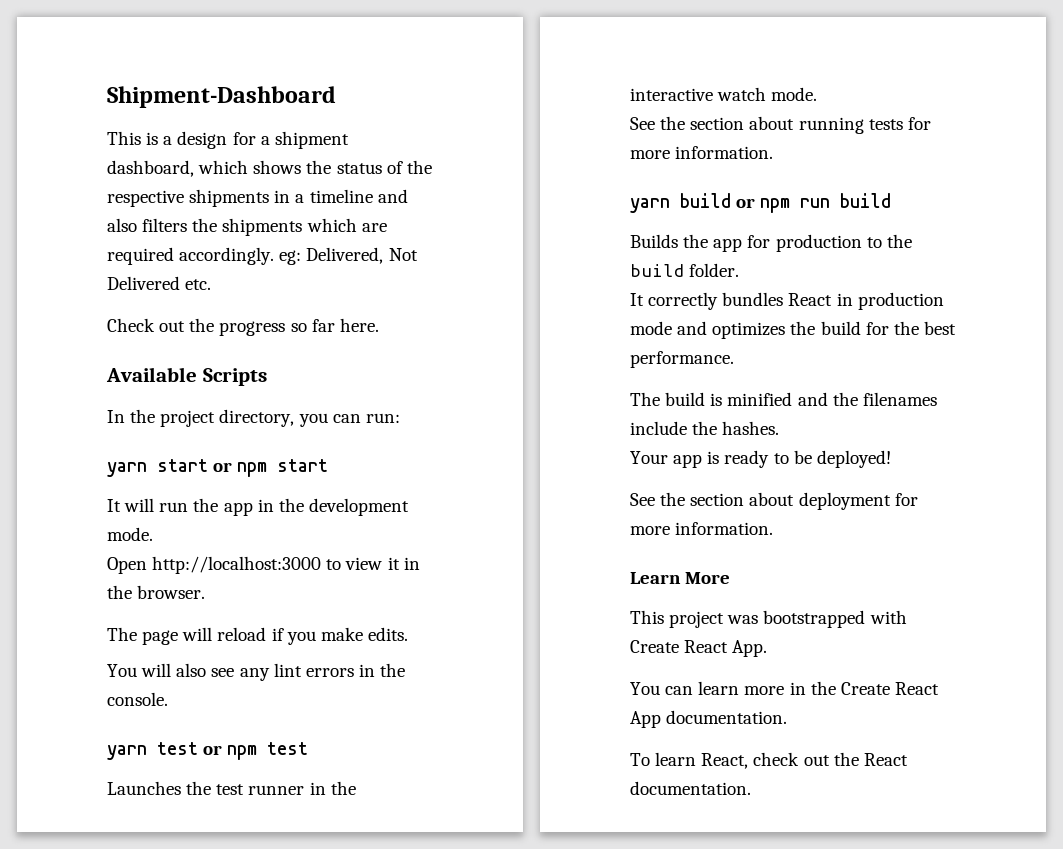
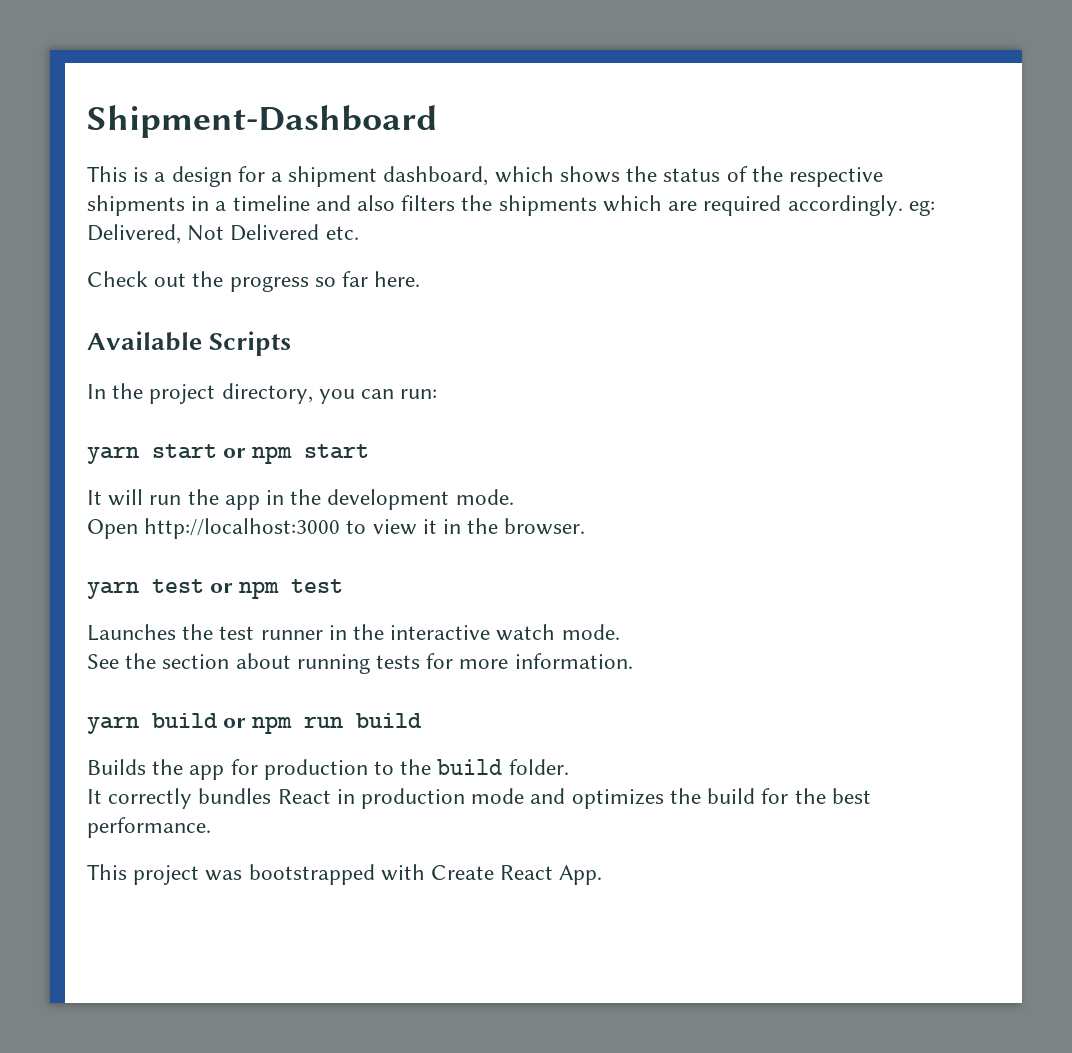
[107,627,408,645] [107,663,406,681] [107,692,168,706] // The page will reload if you make edits. // You will also see any lint errors in the console. -> (586, 526) none
[630,392,937,406] [630,421,780,435] [630,450,891,468] [630,492,918,510] [630,522,774,535] [630,572,731,584] // The build is minified and the filenames include the hashes. // Your app is ready to be deployed! // See the section about deployment for more information. // Learn More -> (211, 827) none
[630,681,939,695] [630,710,788,728] [630,752,908,769] [630,781,751,795] // You can learn more in the Create React App documentation. // To learn React, check out the React documentation. -> (603, 875) none

